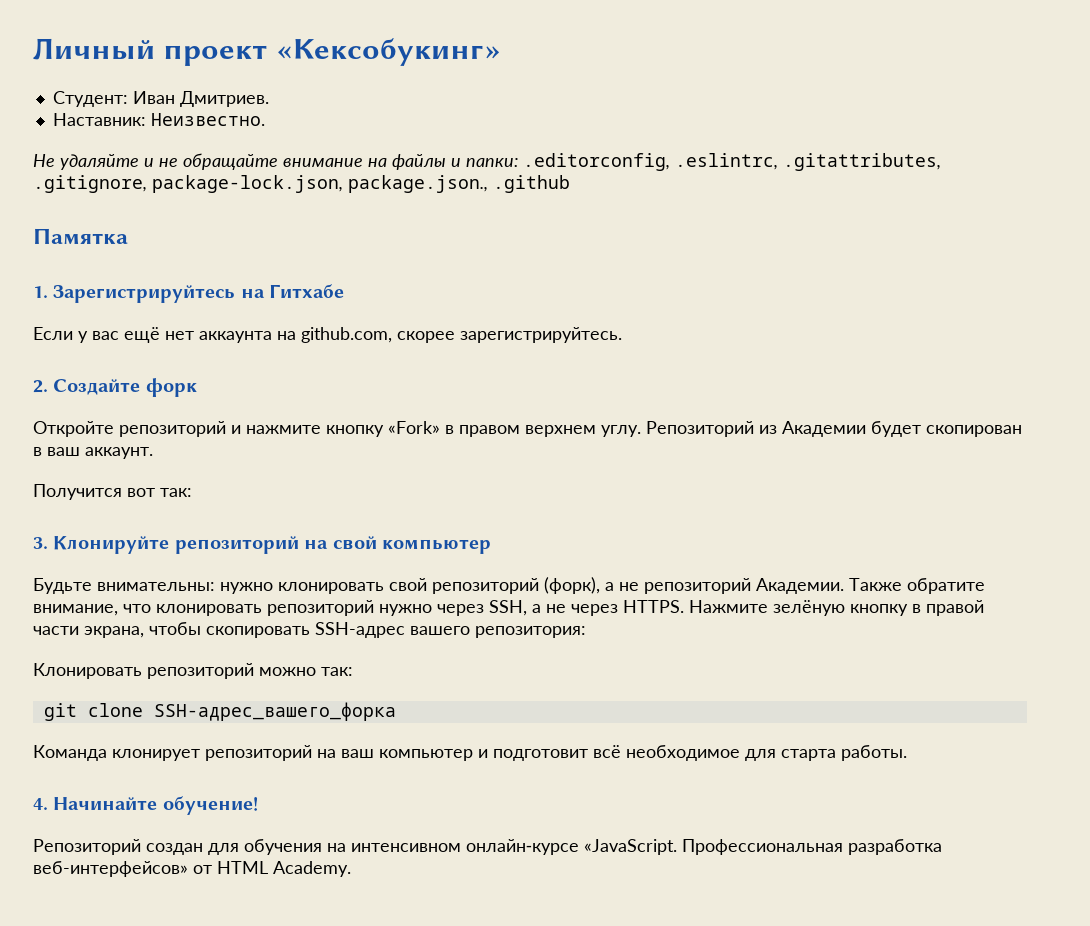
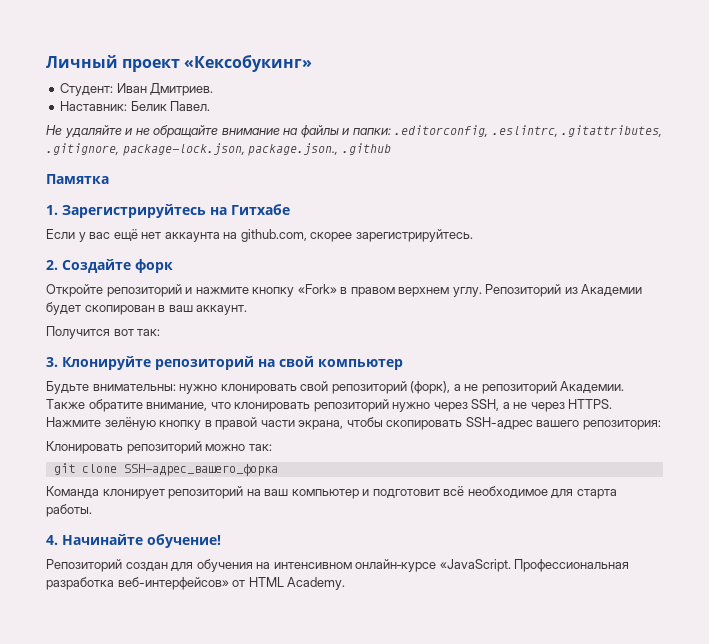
[150,113,265,126] Неизвестно. -> [130,101,211,111] Белик Павел.

